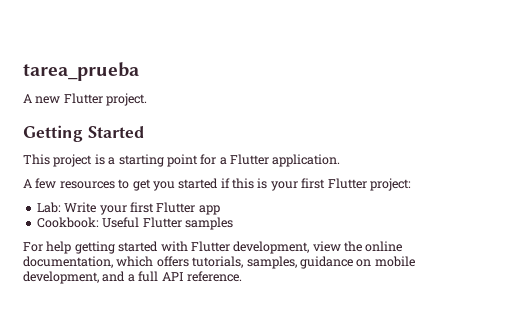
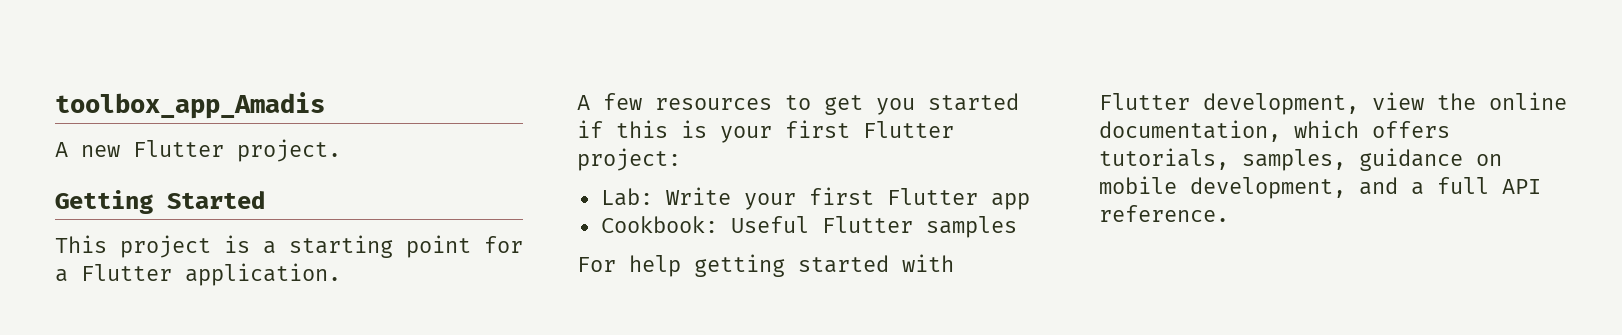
[23,62,139,81] tarea_prueba -> [55,92,325,119] toolbox_app_Amadis

